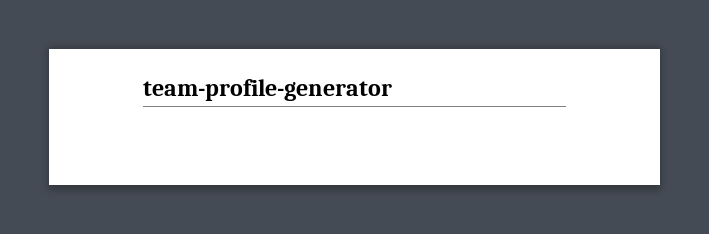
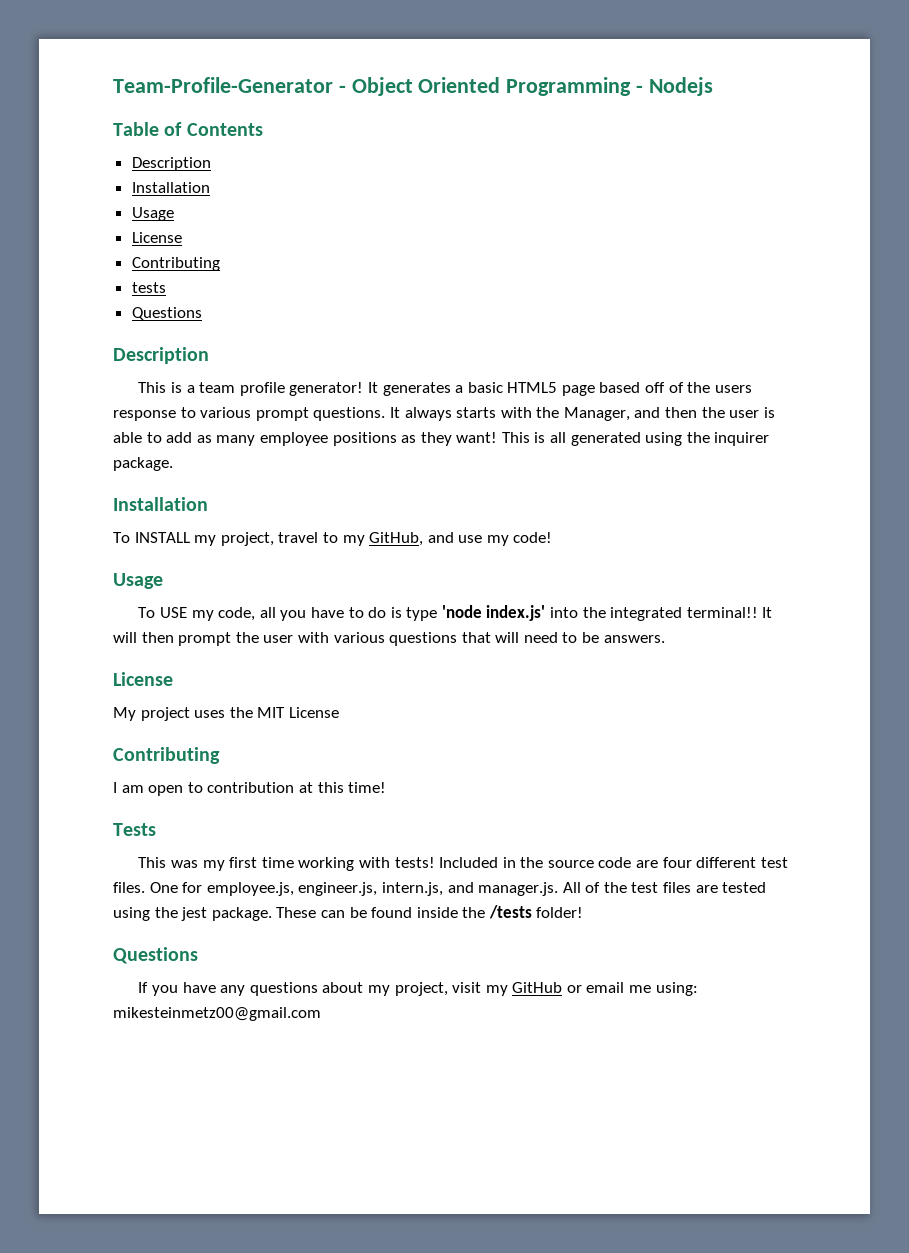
[143,79,392,101] team-profile-generator -> [113,77,713,96] [113,122,263,136] [131,157,211,171] [131,182,210,193] [131,207,174,221] [131,232,182,243] [131,257,220,271] [131,282,166,293] [131,307,202,320] [113,347,209,364] [138,382,752,396] [113,407,775,421] [113,432,770,446] [113,457,173,471] [113,497,208,511] [113,532,553,546] [113,573,163,589] [138,605,773,621] [113,632,665,646] [113,672,173,686] [113,707,339,721] [113,747,220,764] [113,782,387,796] [113,823,156,836] [138,857,788,871] [113,882,767,896] [113,905,584,921] [113,947,198,964] [138,982,698,996] [113,1007,321,1021] Team-Profile-Generator - Object Oriented Programming - Nodejs // Table of Contents // Description // Installation // Usage // License // Contributing // tests // Questions // Description // This is a team profile generator! It generates a basic HTML5 page based off of the users response to various prompt questions. It always starts with the Manager, and then the user is able to add as many employee positions as they want! This is all generated using the inquirer package. // Installation // To INSTALL my project, travel to my GitHub, and use my code! // Usage // To USE my code, all you have to do is type 'node index.js' into the integrated terminal!! It will then prompt the user with various questions that will need to be answers. // License // My project uses the MIT License // Contributing // I am open to contribution at this time! // Tests // This was my first time working with tests! Included in the source code are four different test files. One for employee.js, engineer.js, intern.js, and manager.js. All of the test files are tested using the jest package. These can be found inside the /tests folder! // Questions // If you have any questions about my project, visit my GitHub or email me using: mikesteinmetz00@gmail.com

